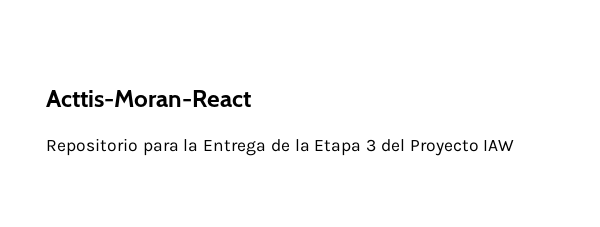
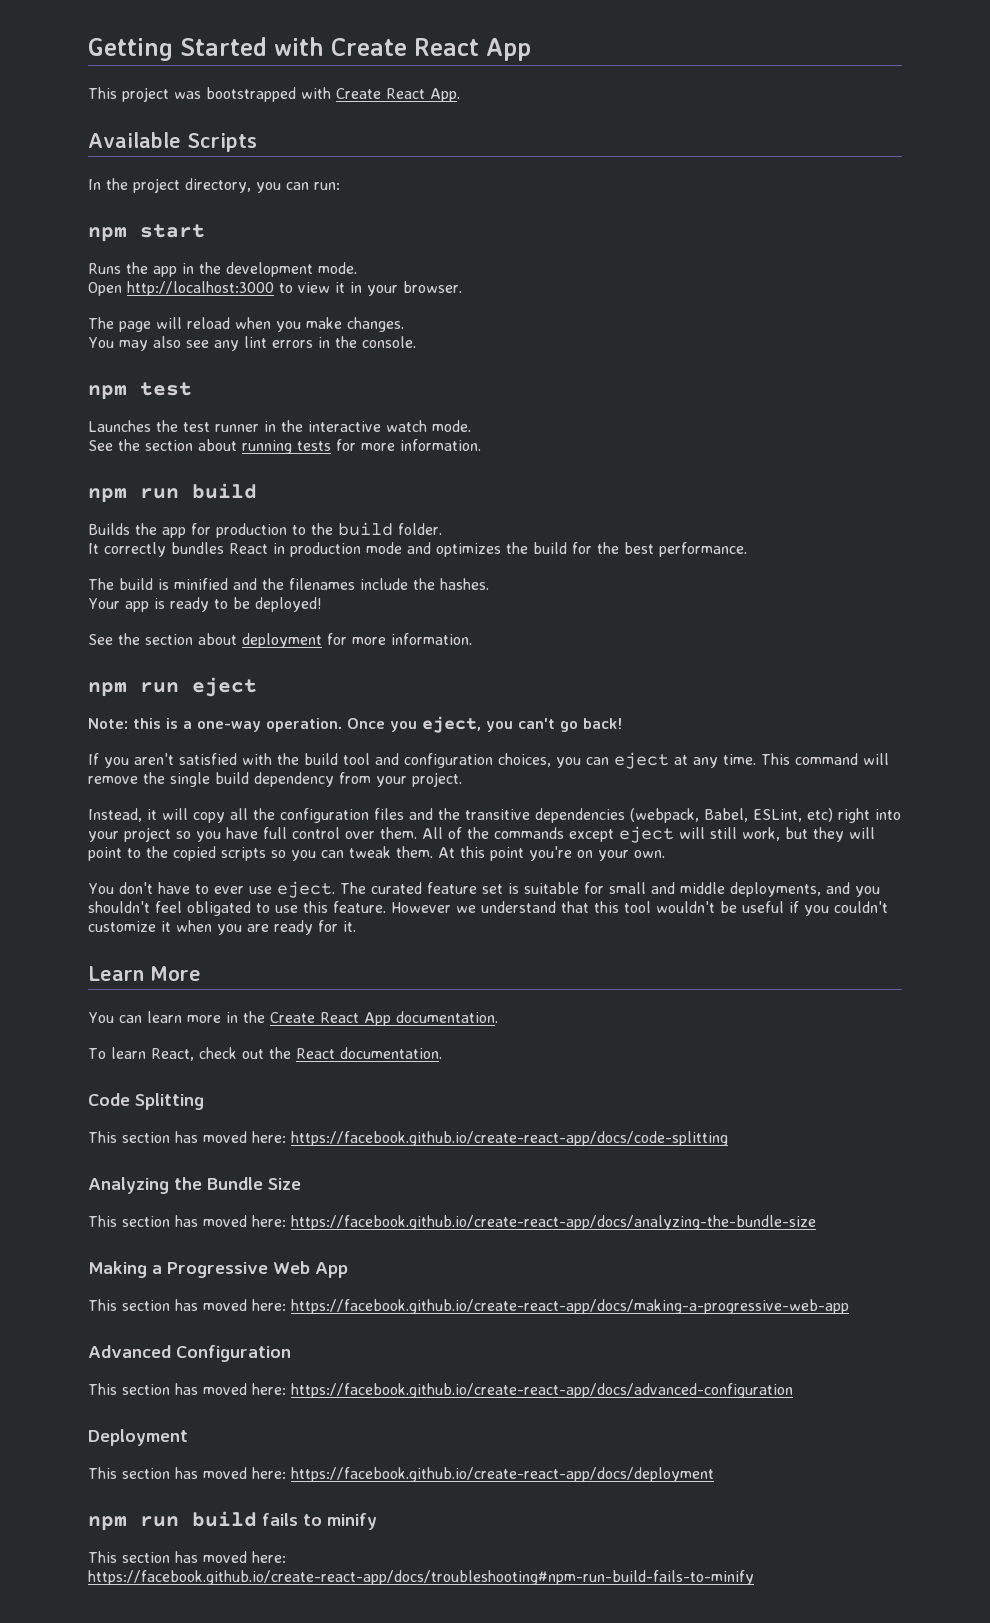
[46,90,251,107] [46,138,515,156] Acttis-Moran-React // Repositorio para la Entrega de la Etapa 3 del Proyecto IAW -> [88,37,531,61] [88,87,460,102] [88,132,257,152] [88,178,340,193] [88,224,205,242] [88,262,357,277] [88,281,462,296] [88,317,404,332] [88,336,416,351] [88,382,192,400] [88,420,471,432] [88,439,481,454] [88,483,257,503] [88,522,442,538] [88,542,747,557] [88,578,489,590] [88,597,322,612] [88,633,472,648] [88,677,257,697] [88,716,622,733] [88,752,889,769] [88,772,462,787] [88,808,901,823] [88,826,875,843] [88,846,665,861] [88,881,880,898] [88,901,888,916] [88,920,356,935] [88,966,201,981] [88,1011,498,1026] [88,1047,442,1061] [88,1093,204,1110] [88,1131,728,1146] [88,1177,301,1194] [88,1215,816,1230] [88,1261,348,1278] [88,1299,849,1314] [88,1345,291,1362] [88,1383,793,1398] [88,1429,188,1446] [88,1467,714,1482] [88,1511,377,1531] [88,1551,286,1563] [88,1570,754,1585] Getting Started with Create React App // This project was bootstrapped with Create React App. // Available Scripts // In the project directory, you can run: // npm start // Runs the app in the development mode. // Open http://localhost:3000 to view it in your browser. // The page will reload when you make changes. // You may also see any lint errors in the console. // npm test // Launches the test runner in the interactive watch mode. // See the section about running tests for more information. // npm run build // Builds the app for production to the build folder. // It correctly bundles React in production mode and optimizes the build for the best performance. // The build is minified and the filenames include the hashes. // Your app is ready to be deployed! // See the section about deployment for more information. // npm run eject // Note: this is a one-way operation. Once you eject, you can't go back! // If you aren't satisfied with the build tool and configuration choices, you can eject at any time. This command will remove the single build dependency from your project. // Instead, it will copy all the configuration files and the transitive dependencies (webpack, Babel, ESLint, etc) right into your project so you have full control over them. All of the commands except eject will still work, but they will point to the copied scripts so you can tweak them. At this point you're on your own. // You don't have to ever use eject. The curated feature set is suitable for small and middle deployments, and you shouldn't feel obligated to use this feature. However we understand that this tool wouldn't be useful if you couldn't customize it when you are ready for it. // Learn More // You can learn more in the Create React App documentation. // To learn React, check out the React documentation. // Code Splitting // This section has moved here: https://facebook.github.io/create-react-app/docs/code-splitting // Analyzing the Bundle Size // This section has moved here: https://facebook.github.io/create-react-app/docs/analyzing-the-bundle-size // Making a Progressive Web App // This section has moved here: https://facebook.github.io/create-react-app/docs/making-a-progressive-web-app // Advanced Configuration // This section has moved here: https://facebook.github.io/create-react-app/docs/advanced-configuration // Deployment // This section has moved here: https://facebook.github.io/create-react-app/docs/deployment // npm run build fails to minify // This section has moved here: https://facebook.github.io/create-react-app/docs/troubleshooting#npm-run-build-fails-to-minify

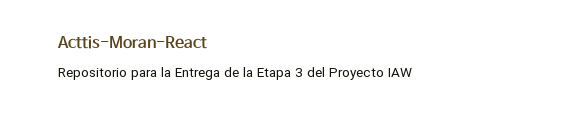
[88,37,531,61] [88,87,460,102] [88,132,257,152] [88,178,340,193] [88,224,205,242] [88,262,357,277] [88,281,462,296] [88,317,404,332] [88,336,416,351] [88,382,192,400] [88,420,471,432] [88,439,481,454] [88,483,257,503] [88,522,442,538] [88,542,747,557] [88,578,489,590] [88,597,322,612] [88,633,472,648] [88,677,257,697] [88,716,622,733] [88,752,889,769] [88,772,462,787] [88,808,901,823] [88,826,875,843] [88,846,665,861] [88,881,880,898] [88,901,888,916] [88,920,356,935] [88,966,201,981] [88,1011,498,1026] [88,1047,442,1061] [88,1093,204,1110] [88,1131,728,1146] [88,1177,301,1194] [88,1215,816,1230] [88,1261,348,1278] [88,1299,849,1314] [88,1345,291,1362] [88,1383,793,1398] [88,1429,188,1446] [88,1467,714,1482] [88,1511,377,1531] [88,1551,286,1563] [88,1570,754,1585] Getting Started with Create React App // This project was bootstrapped with Create React App. // Available Scripts // In the project directory, you can run: // npm start // Runs the app in the development mode. // Open http://localhost:3000 to view it in your browser. // The page will reload when you make changes. // You may also see any lint errors in the console. // npm test // Launches the test runner in the interactive watch mode. // See the section about running tests for more information. // npm run build // Builds the app for production to the build folder. // It correctly bundles React in production mode and optimizes the build for the best performance. // The build is minified and the filenames include the hashes. // Your app is ready to be deployed! // See the section about deployment for more information. // npm run eject // Note: this is a one-way operation. Once you eject, you can't go back! // If you aren't satisfied with the build tool and configuration choices, you can eject at any time. This command will remove the single build dependency from your project. // Instead, it will copy all the configuration files and the transitive dependencies (webpack, Babel, ESLint, etc) right into your project so you have full control over them. All of the commands except eject will still work, but they will point to the copied scripts so you can tweak them. At this point you're on your own. // You don't have to ever use eject. The curated feature set is suitable for small and middle deployments, and you shouldn't feel obligated to use this feature. However we understand that this tool wouldn't be useful if you couldn't customize it when you are ready for it. // Learn More // You can learn more in the Create React App documentation. // To learn React, check out the React documentation. // Code Splitting // This section has moved here: https://facebook.github.io/create-react-app/docs/code-splitting // Analyzing the Bundle Size // This section has moved here: https://facebook.github.io/create-react-app/docs/analyzing-the-bundle-size // Making a Progressive Web App // This section has moved here: https://facebook.github.io/create-react-app/docs/making-a-progressive-web-app // Advanced Configuration // This section has moved here: https://facebook.github.io/create-react-app/docs/advanced-configuration // Deployment // This section has moved here: https://facebook.github.io/create-react-app/docs/deployment // npm run build fails to minify // This section has moved here: https://facebook.github.io/create-react-app/docs/troubleshooting#npm-run-build-fails-to-minify -> [57,36,207,49] [58,67,412,80] Acttis-Moran-React // Repositorio para la Entrega de la Etapa 3 del Proyecto IAW

